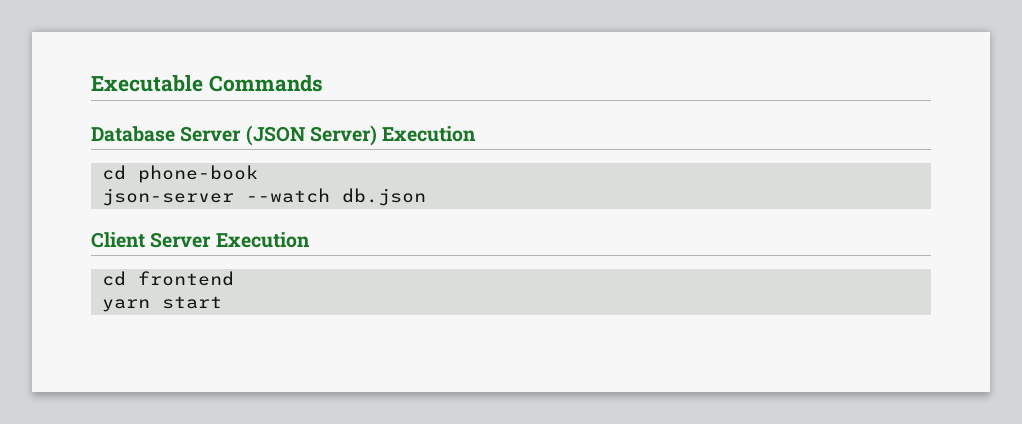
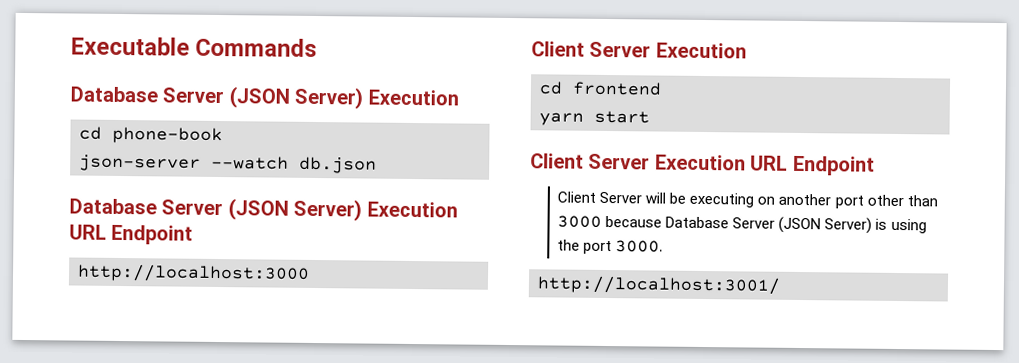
(426, 197) none -> [69,198,458,222] [69,224,194,245] [77,263,310,283] // Database Server (JSON Server) Execution URL Endpoint // http://localhost:3000
(222, 302) none -> [530,153,875,176] [557,191,938,209] [557,215,927,234] [557,239,664,255] [537,275,781,295] // Client Server Execution URL Endpoint // Client Server will be executing on another port other than 3000 because Database Server (JSON Server) is using the port 3000. // http://localhost:3001/

